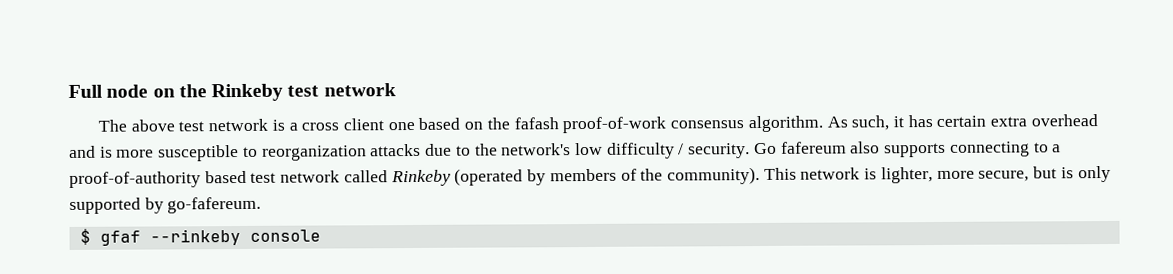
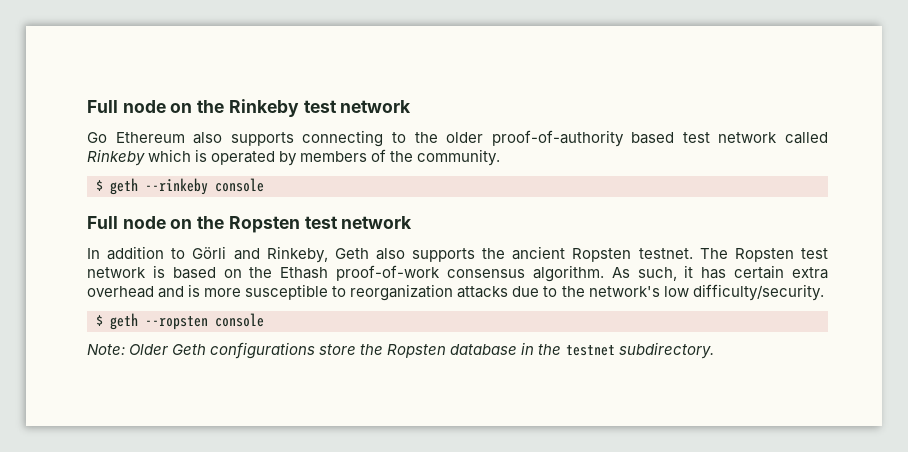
[97,118,415,132] The above test network is a cross client one -> [87,130,829,147] [87,149,501,166] [96,178,264,195] [87,216,413,233] [87,246,828,263] [87,265,165,278] Go Ethereum also supports connecting to the older proof-of-authority based test network called Rinkeby which is operated by members of the community. // $ geth --rinkeby console // Full node on the Ropsten test network // In addition to Görli and Rinkeby, Geth also supports the ancient Ropsten testnet. The Ropsten test network is
[513,117,559,130] fafash -> [280,267,329,279] Ethash
[606,141,1062,159] [69,165,1111,188] [69,196,262,214] [79,228,321,246] difficulty / security. Go fafereum also supports connecting to a proof-of-authority based test network called Rinkeby (operated by members of the community). This network is lighter, more secure, but is only supported by go-fafereum. // $ gfaf --rinkeby console -> [692,284,824,301] [96,313,264,330] [87,342,714,359] difficulty/security. // $ geth --ropsten console // Note: Older Geth configurations store the Ropsten database in the testnet subdirectory.

